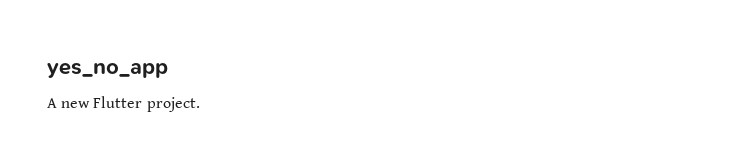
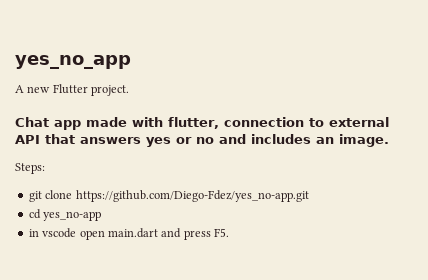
(200, 104) none -> [15,117,389,130] [15,134,389,147] [15,163,45,174] [28,190,309,202] [28,209,102,221] [28,228,229,240] // Chat app made with flutter, connection to external API that answers yes or no and includes an image. // Steps: // git clone https://github.com/Diego-Fdez/yes_no-app.git // cd yes_no-app // in vscode open main.dart and press F5.

